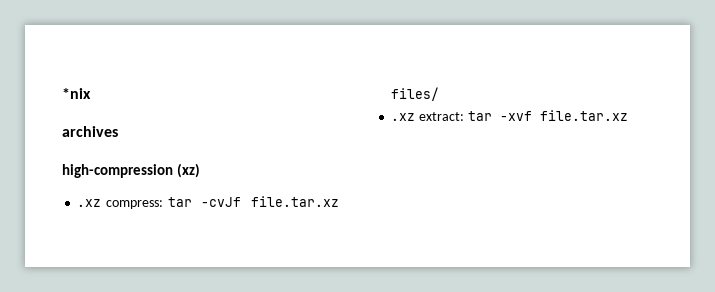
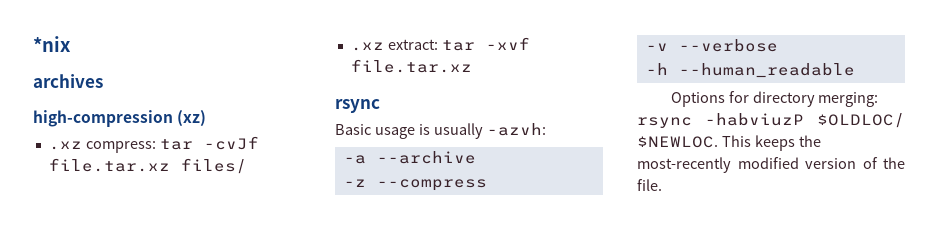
(628, 115) none -> [335,99,380,113] [335,123,546,139] [343,151,476,164] [343,179,487,191] [645,39,778,52] [645,63,855,78] [670,91,879,107] [637,113,905,128] [637,135,821,151] [637,157,905,173] [637,179,662,191] // rsync // Basic usage is usually -azvh: // -a --archive // -z --compress // -v --verbose // -h --human_readable // Options for directory merging: rsync -habviuzP $OLDLOC/ $NEWLOC. This keeps the most-recently modified version of the file.

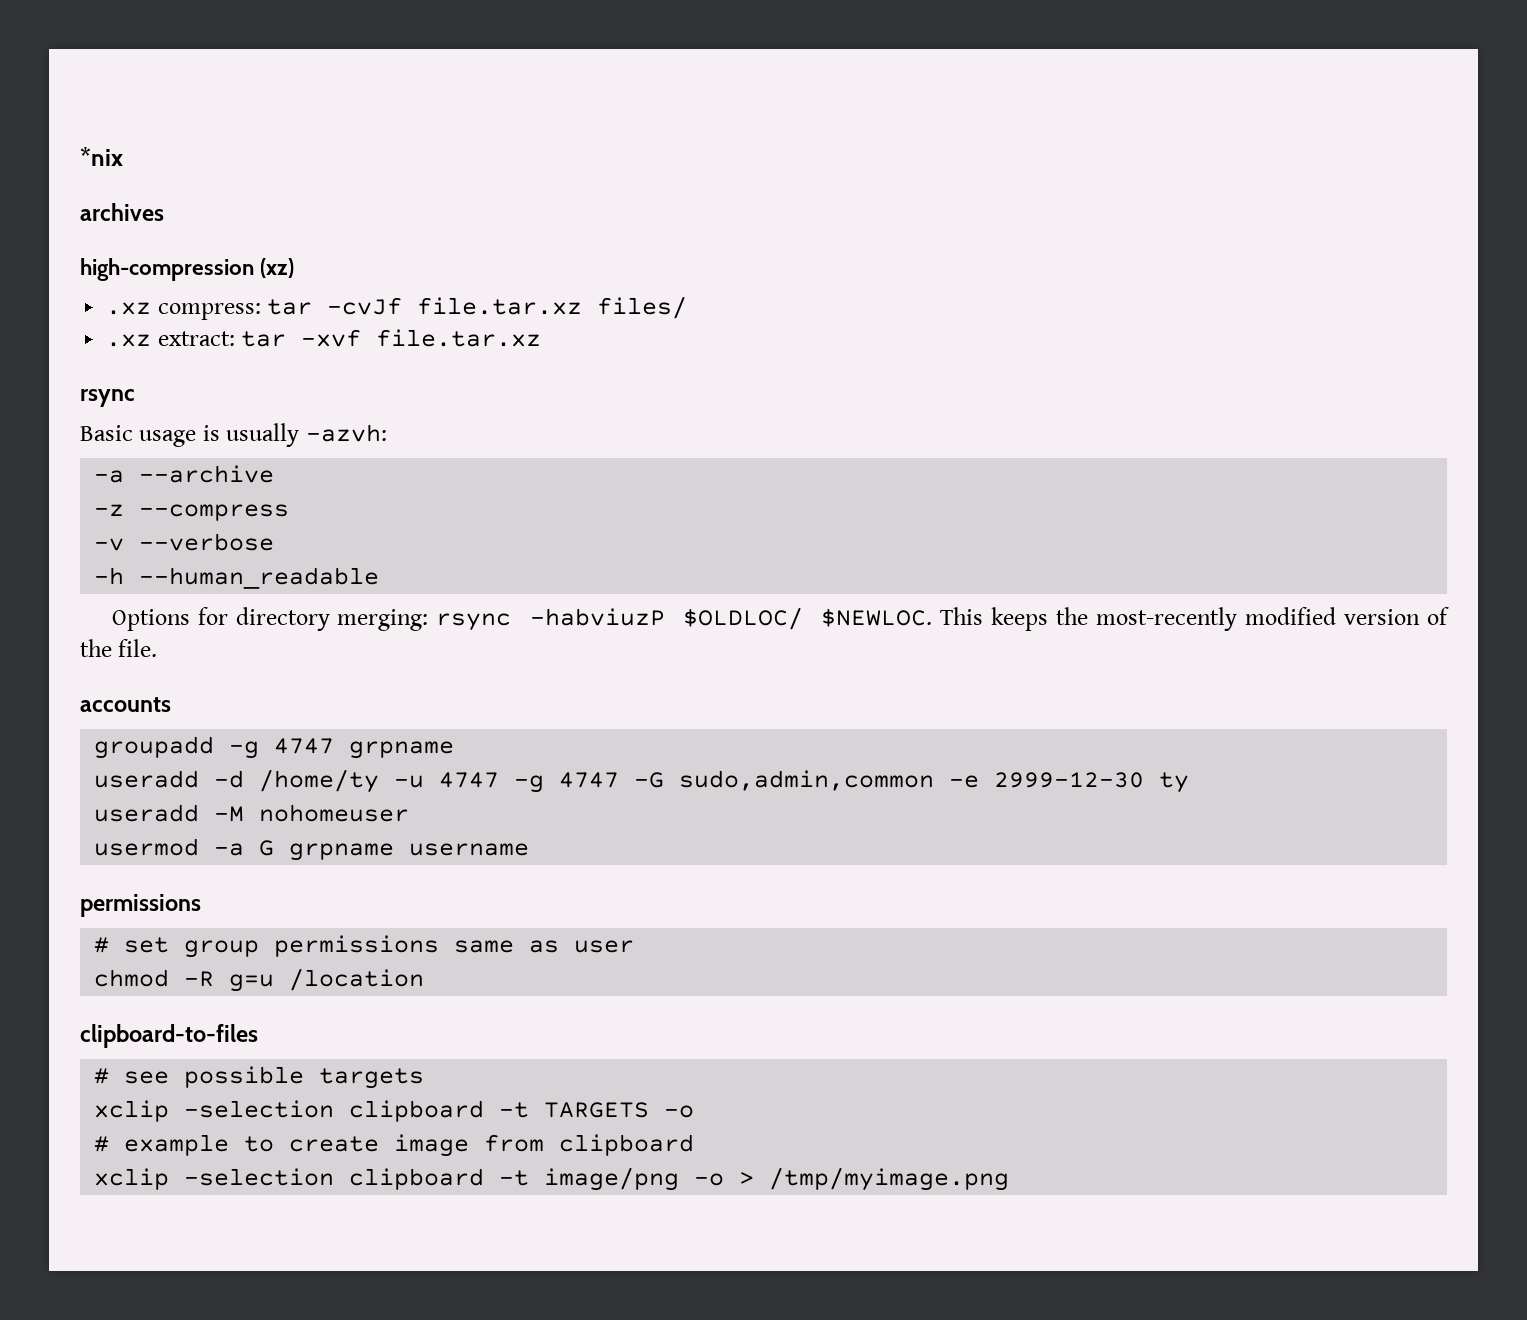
(662, 185) none -> [80,697,171,712] [94,736,455,759] [94,769,1190,793] [94,804,410,822] [94,838,530,861] [80,894,201,917] [94,935,635,958] [94,968,425,992] [80,1024,258,1048] [94,1066,425,1089] [94,1100,695,1122] [94,1134,695,1157] [94,1167,1010,1191] // accounts // groupadd -g 4747 grpname // useradd -d /home/ty -u 4747 -g 4747 -G sudo,admin,common -e 2999-12-30 ty // useradd -M nohomeuser // usermod -a G grpname username // permissions // # set group permissions same as user // chmod -R g=u /location // clipboard-to-files // # see possible targets // xclip -selection clipboard -t TARGETS -o // # example to create image from clipboard // xclip -selection clipboard -t image/png -o > /tmp/myimage.png

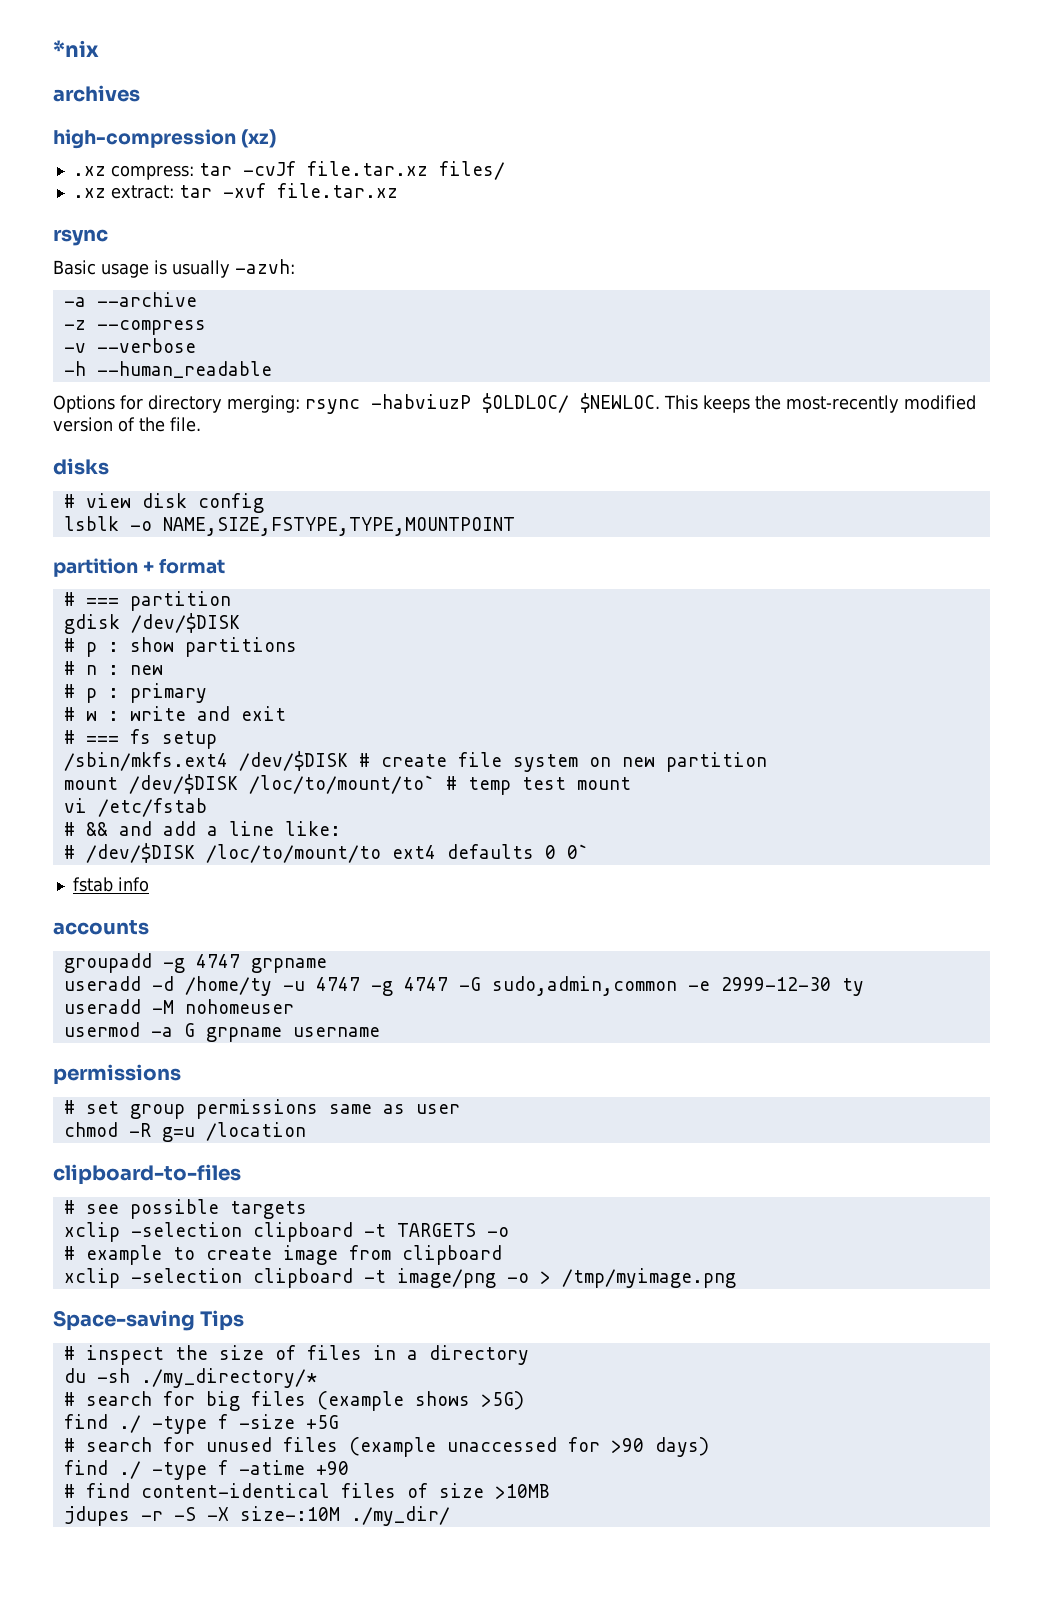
(158, 648) none -> [53,458,109,475] [63,493,264,513] [63,516,515,536] [53,558,226,577] [63,591,231,611] [63,613,240,634] [63,637,297,657] [63,661,163,675] [63,683,207,703] [63,706,286,721] [63,729,217,749] [63,751,767,772] [63,774,631,795] [63,798,207,817] [63,821,341,836] [63,843,589,863] [72,877,149,892] // disks // # view disk config // lsblk -o NAME,SIZE,FSTYPE,TYPE,MOUNTPOINT // partition + format // # === partition // gdisk /dev/$DISK // # p : show partitions // # n : new // # p : primary // # w : write and exit // # === fs setup // /sbin/mkfs.ext4 /dev/$DISK # create file system on new partition // mount /dev/$DISK /loc/to/mount/to` # temp test mount // vi /etc/fstab // # && and add a line like: // # /dev/$DISK /loc/to/mount/to ext4 defaults 0 0` // fstab info
(1010, 1179) none -> [53,1310,245,1331] [63,1345,529,1365] [63,1368,317,1388] [63,1391,524,1411] [63,1414,339,1434] [63,1437,709,1457] [63,1460,349,1480] [63,1483,550,1499] [63,1506,450,1526] // Space-saving Tips // # inspect the size of files in a directory // du -sh ./my_directory/* // # search for big files (example shows >5G) // find ./ -type f -size +5G // # search for unused files (example unaccessed for >90 days) // find ./ -type f -atime +90 // # find content-identical files of size >10MB // jdupes -r -S -X size-:10M ./my_dir/

